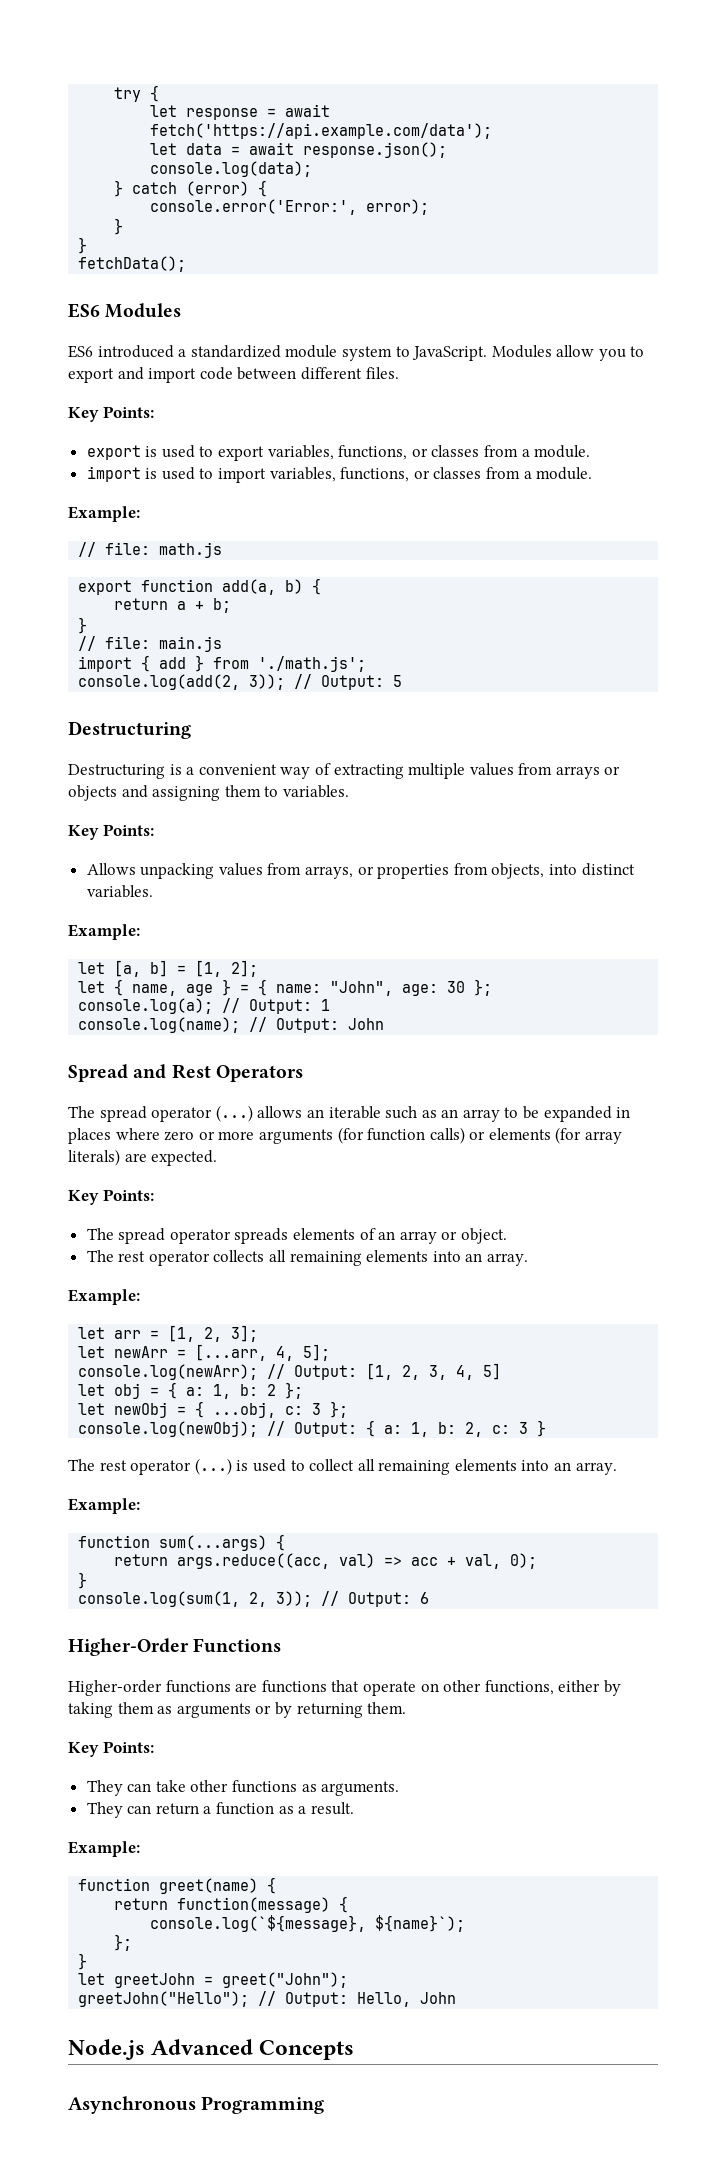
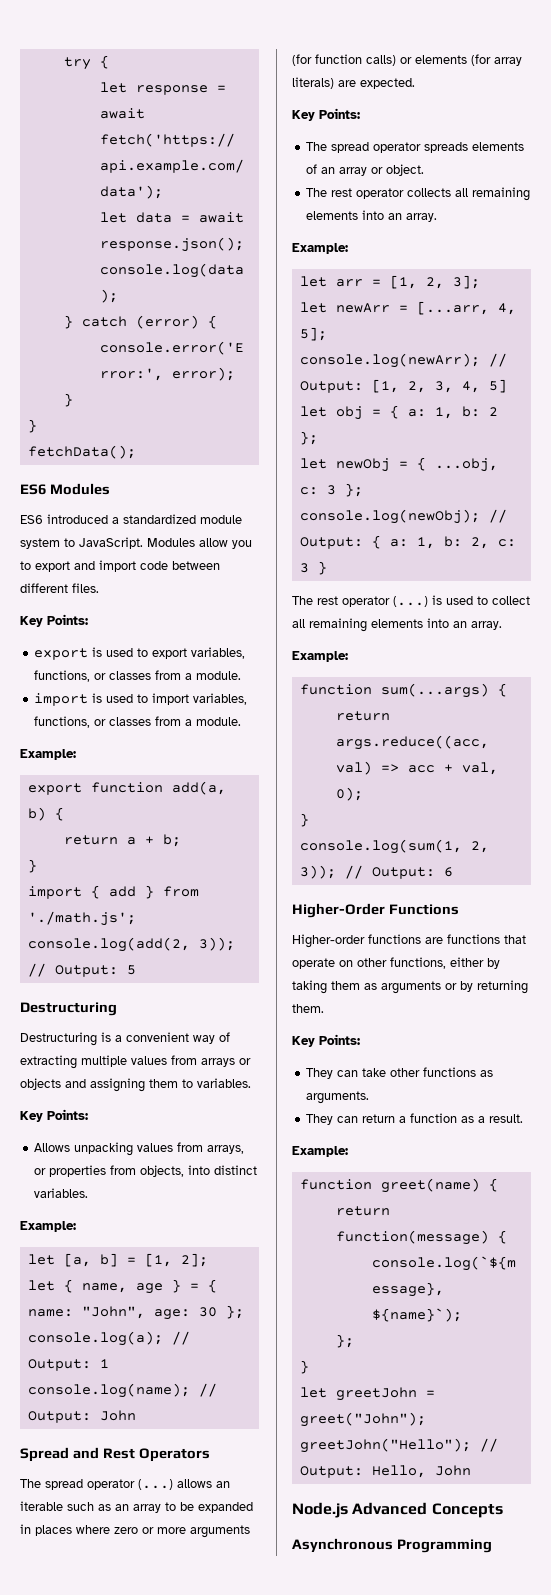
[78,542,223,558] // // file: math.js -> (76, 754) none
[78,636,223,652] // // file: main.js -> (37, 866) none

